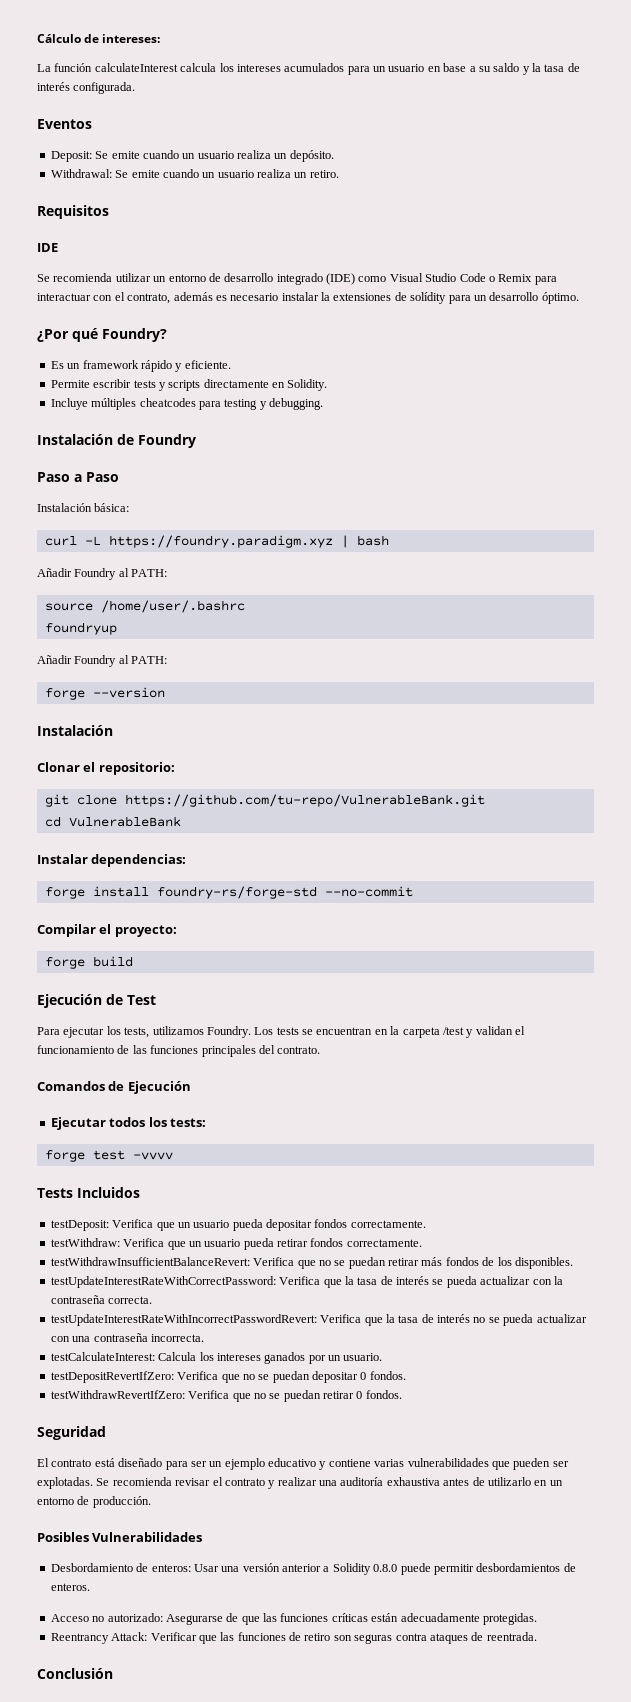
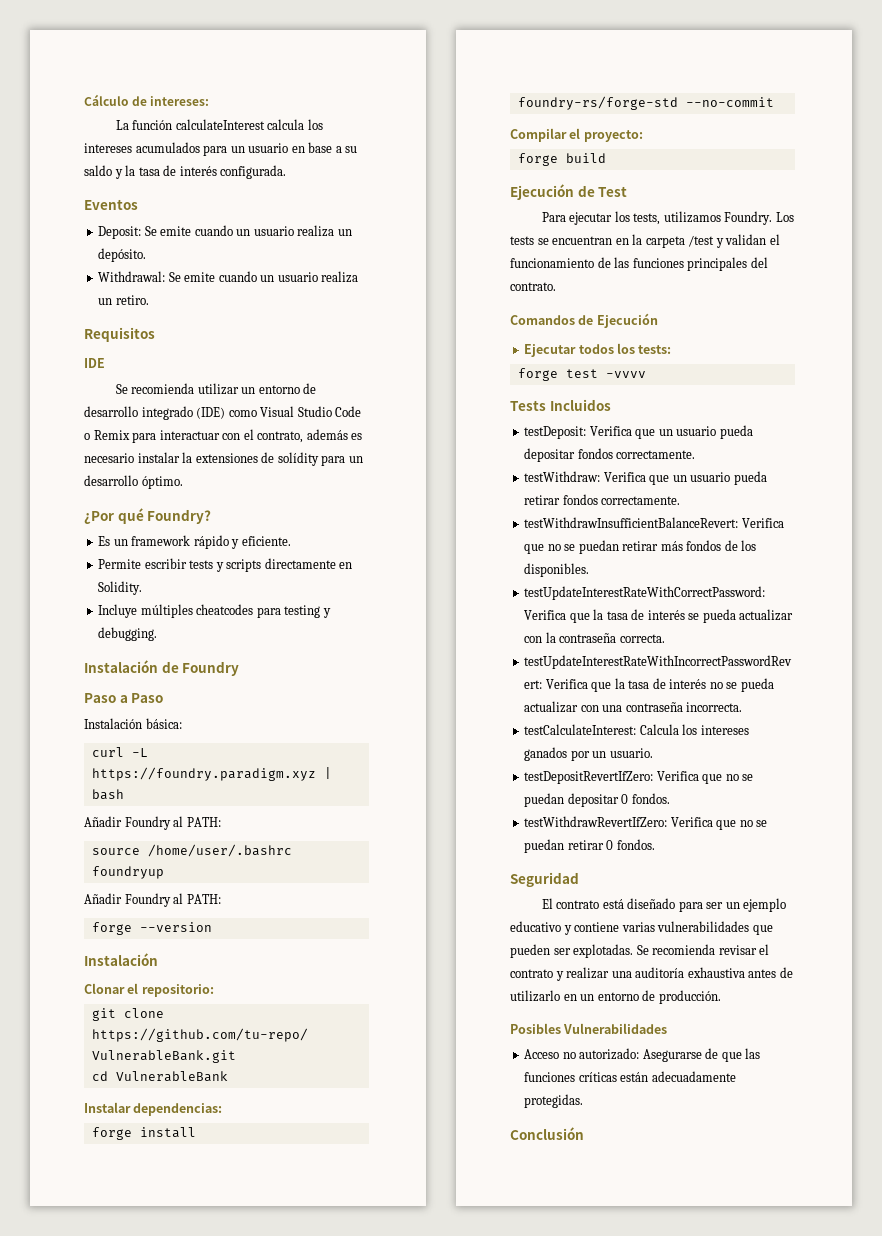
[50,1563,576,1575] [50,1583,90,1591] // Desbordamiento de enteros: Usar una versión anterior a Solidity 0.8.0 puede permitir desbordamientos de enteros. -> (668, 1028) none
[50,1632,537,1644] // Reentrancy Attack: Verificar que las funciones de retiro son seguras contra ataques de reentrada. -> (584, 1101) none

